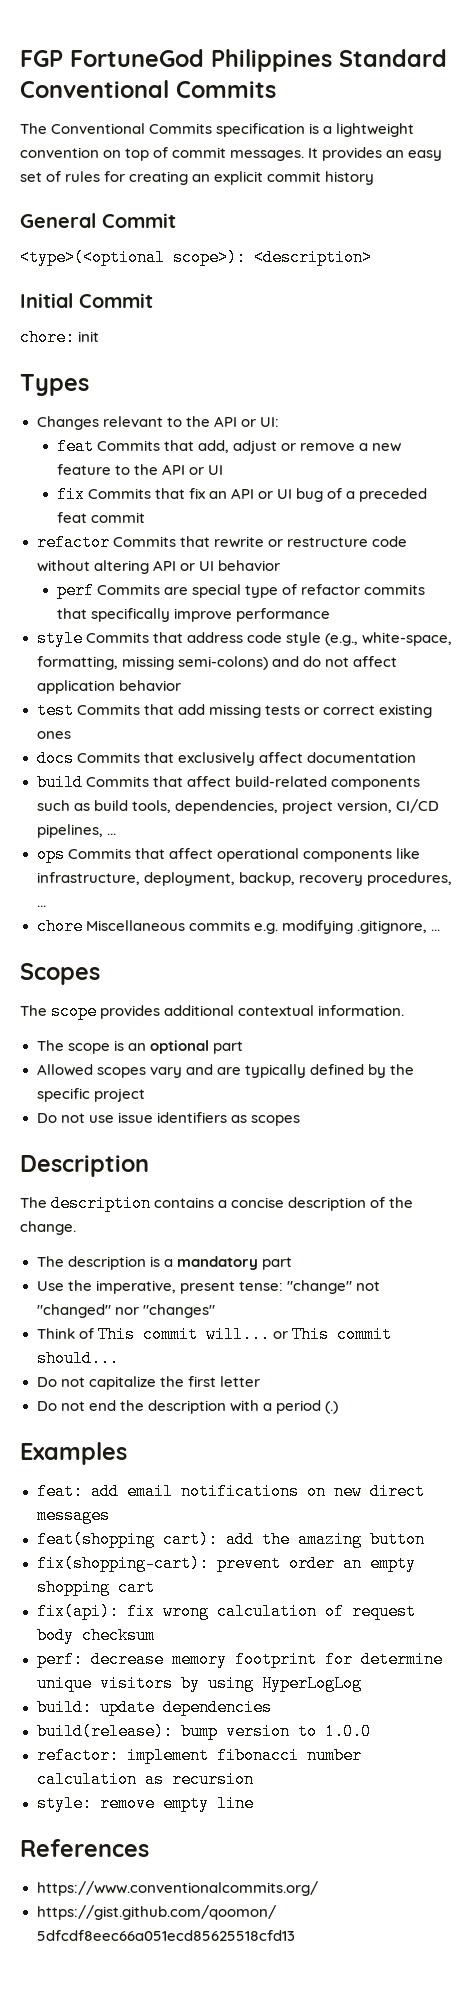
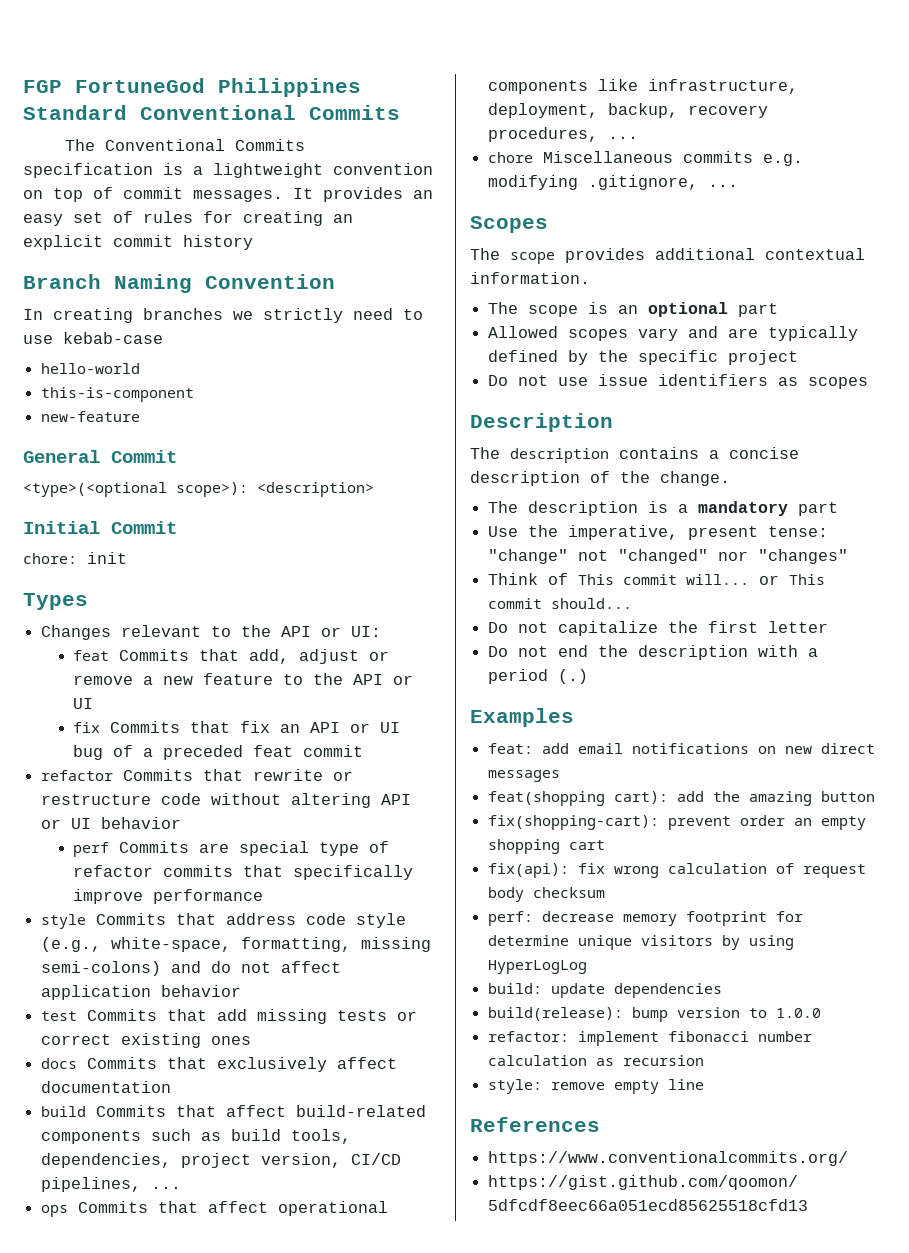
(375, 178) none -> [23,274,335,293] [23,308,423,323] [23,332,163,344] [41,363,141,374] [41,387,195,402] [41,411,141,422] // Branch Naming Convention // In creating branches we strictly need to use kebab-case // hello-world // this-is-component // new-feature

